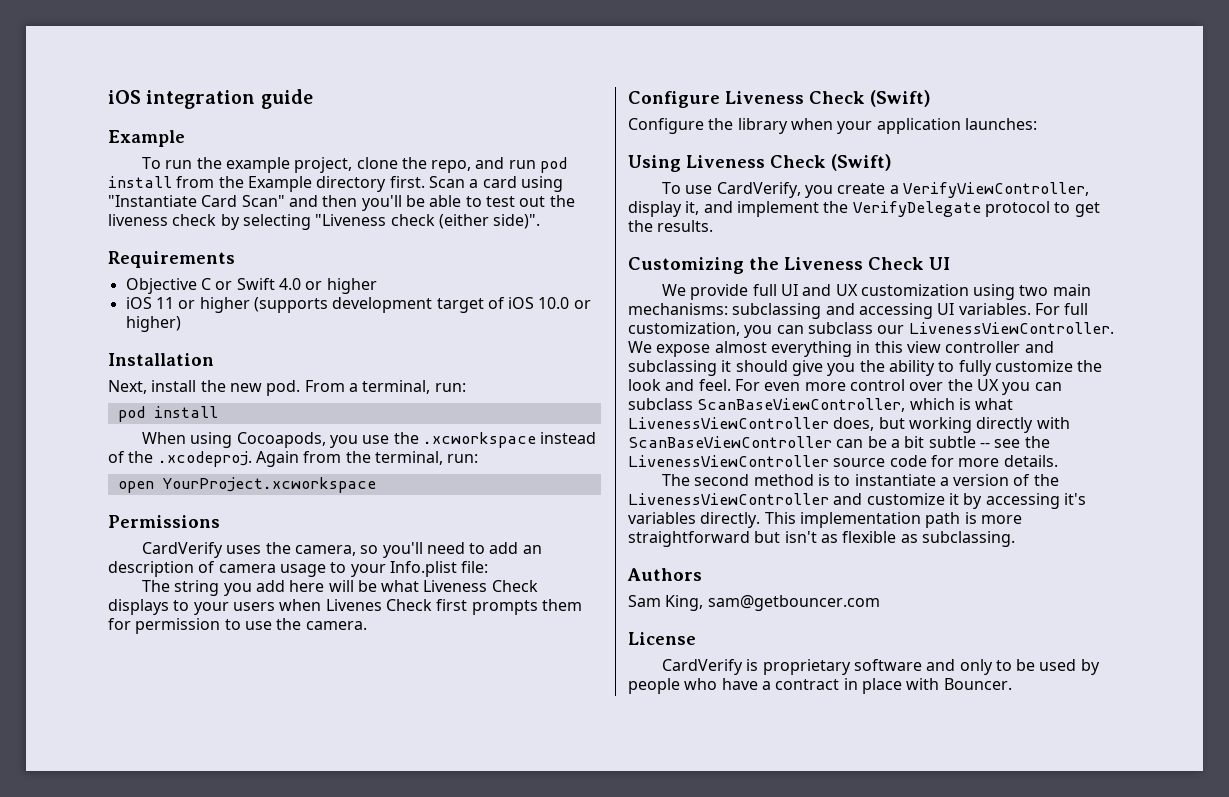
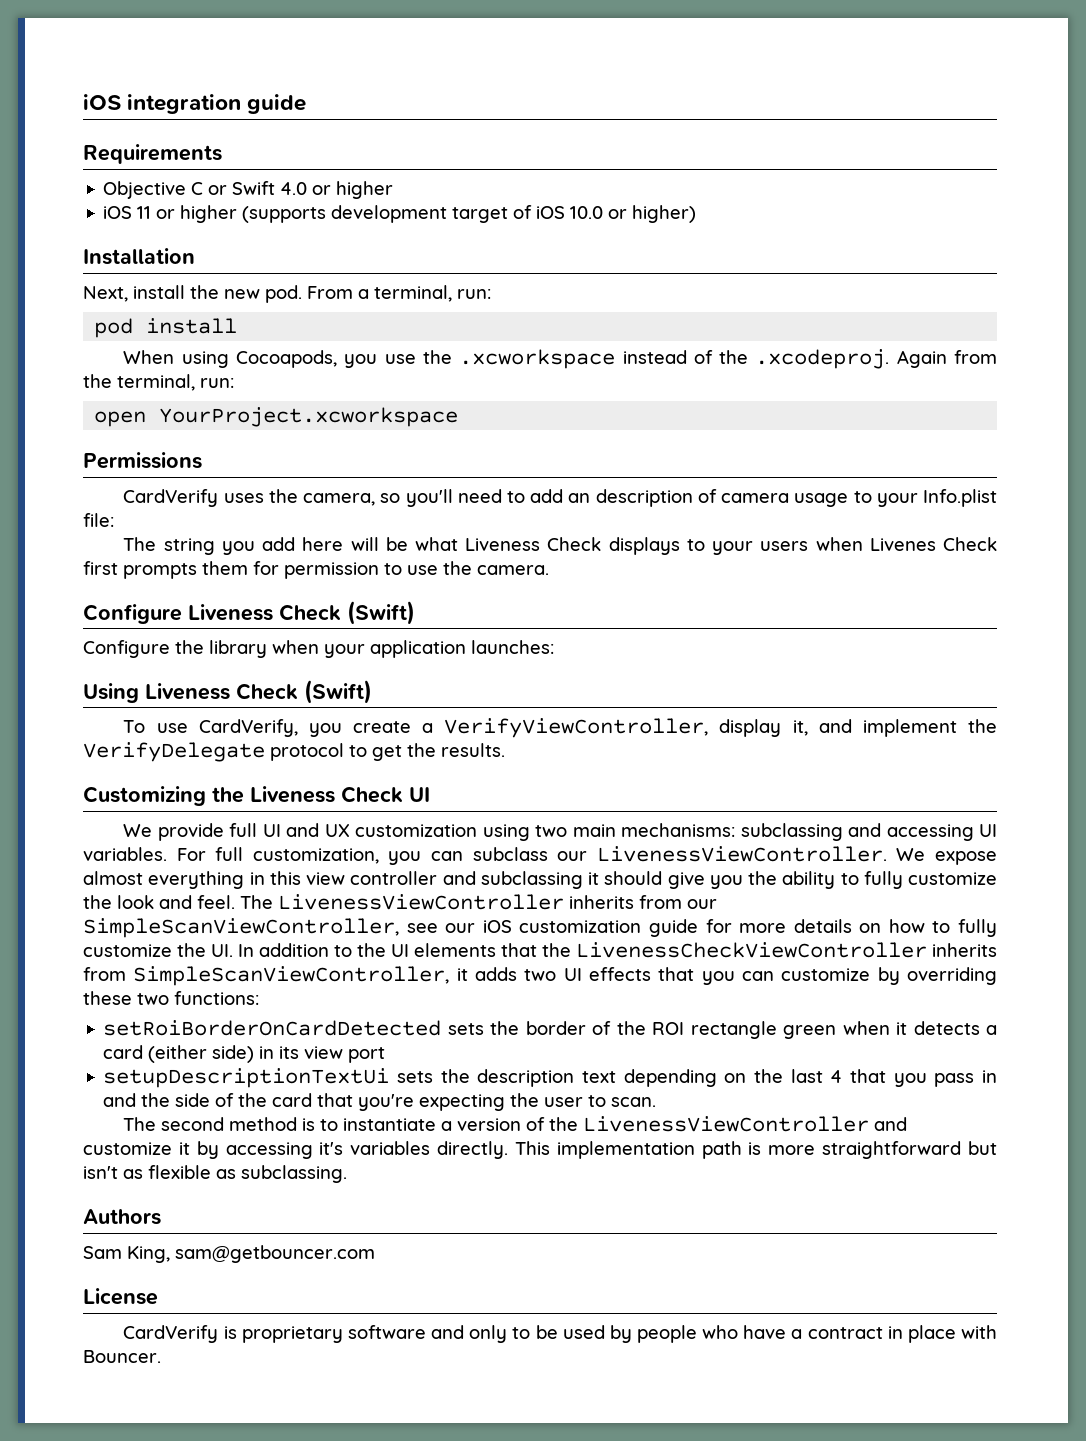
[108,130,185,147] [141,157,568,173] [108,176,563,192] [108,195,575,211] [108,214,541,230] // Example // To run the example project, clone the repo, and run pod install from the Example directory first. Scan a card using "Instantiate Card Scan" and then you'll be able to test out the liveness check by selecting "Liveness check (either side)". -> (307, 104) none
[734,379,1062,395] [628,398,1014,412] [628,417,1070,433] [628,436,1050,448] [628,455,1058,467] For even more control over the UX you can subclass ScanBaseViewController, which is what LivenessViewController does, but working directly with ScanBaseViewController can be a bit subtle -- see the LivenessViewController source code for more details. -> [240,894,717,910] [83,918,998,938] [83,942,997,958] [83,966,998,986] [83,991,259,1005] [103,1020,997,1039] [103,1045,386,1063] [103,1068,997,1088] [103,1093,657,1111] The LivenessViewController inherits from our SimpleScanViewController, see our iOS customization guide for more details on how to fully customize the UI. In addition to the UI elements that the LivenessCheckViewController inherits from SimpleScanViewController, it adds two UI effects that you can customize by overriding these two functions: // setRoiBorderOnCardDetected sets the border of the ROI rectangle green when it detects a card (either side) in its view port // setupDescriptionTextUi sets the description text depending on the last 4 that you pass in and the side of the card that you're expecting the user to scan.

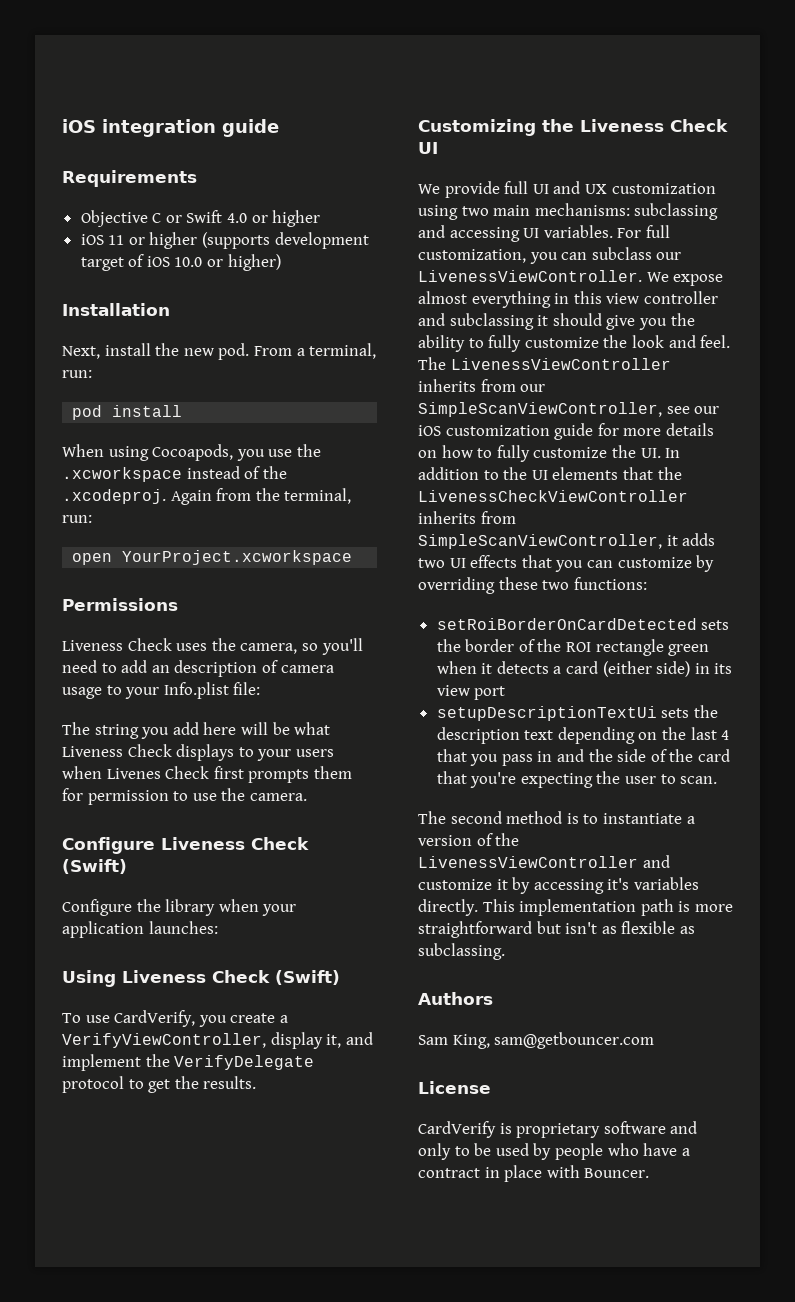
[123,489,219,507] CardVerify -> [62,638,172,651] Liveness Check

